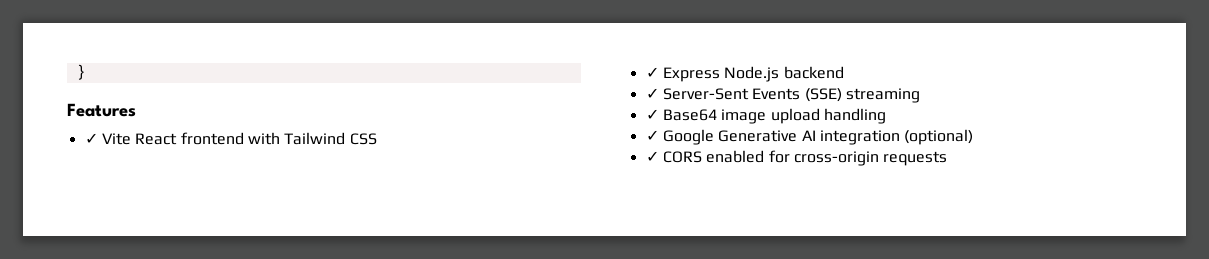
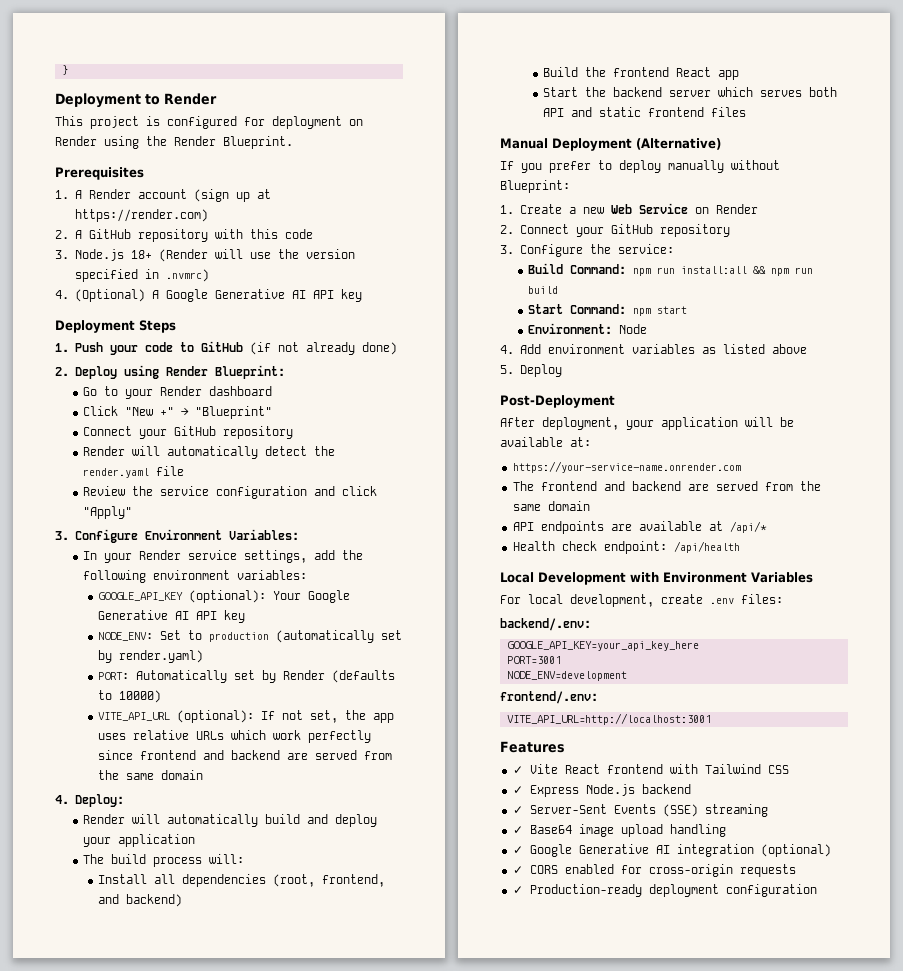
(86, 72) none -> [55,93,217,108] [55,116,363,129] [55,136,293,149] [55,167,144,180] [55,189,271,202] [74,209,208,222] [55,229,313,242] [55,249,355,262] [74,269,209,282] [55,289,362,302] [55,320,176,333] [55,341,397,355] [55,365,285,379] [82,386,272,399] [82,406,272,419] [82,426,293,439] [82,446,335,459] [82,466,184,478] [82,486,377,499] [82,506,132,519] [55,529,299,543] [82,550,363,563] [82,570,307,583] [98,590,351,603] [98,610,246,623] [98,630,403,643] [98,650,204,663] [98,670,396,683] [98,690,162,703] [98,710,395,723] [98,730,372,743] [98,750,393,760] [98,770,204,780] [55,794,124,807] [82,814,377,827] [82,834,195,847] [82,854,244,867] [98,874,386,887] [98,894,183,907] [543,67,740,80] [543,87,838,97] [543,107,747,117] [500,138,721,151] [500,160,780,173] [500,180,570,193] [500,203,758,214] [500,224,730,237] [500,244,674,257] [527,263,813,276] [527,286,558,294] [527,304,687,316] [527,323,647,334] [500,344,807,354] [500,364,562,377] [500,395,615,408] [500,417,794,430] [500,437,591,447] [512,461,741,473] [512,481,821,491] [512,501,590,511] [512,521,767,534] [512,541,740,554] [500,572,813,585] [500,594,783,607] [500,618,591,631] [506,641,699,651] [506,656,561,664] [506,671,627,681] [500,691,598,704] [506,713,711,725] // Deployment to Render // This project is configured for deployment on Render using the Render Blueprint. // Prerequisites // 1. A Render account (sign up at https://render.com) // 2. A GitHub repository with this code // 3. Node.js 18+ (Render will use the version specified in .nvmrc) // 4. (Optional) A Google Generative AI API key // Deployment Steps // 1. Push your code to GitHub (if not already done) // 2. Deploy using Render Blueprint: // Go to your Render dashboard // Click "New +" → "Blueprint" // Connect your GitHub repository // Render will automatically detect the render.yaml file // Review the service configuration and click "Apply" // 3. Configure Environment Variables: // In your Render service settings, add the following environment variables: // GOOGLE_API_KEY (optional): Your Google Generative AI API key // NODE_ENV: Set to production (automatically set by render.yaml) // PORT: Automatically set by Render (defaults to 10000) // VITE_API_URL (optional): If not set, the app uses relative URLs which work perfectly since frontend and backend are served from the same domain // 4. Deploy: // Render will automatically build and deploy your application // The build process will: // Install all dependencies (root, frontend, and backend) // Build the frontend React app // Start the backend server which serves both API and static frontend files // Manual Deployment (Alternative) // If you prefer to deploy manually without Blueprint: // 1. Create a new Web Service on Render // 2. Connect your GitHub repository // 3. Configure the service: // Build Command: npm run install:all && npm run build // Start Command: npm start // Environment: Node // 4. Add environment variables as listed above // 5. Deploy // Post-Deployment // After deployment, your application will be available at: // https://your-service-name.onrender.com // The frontend and backend are served from the same domain // API endpoints are available at /api/* // Health check endpoint: /api/health // Local Development with Environment Variables // For local development, create .env files: // backend/.env: // GOOGLE_API_KEY=your_api_key_here // PORT=3001 // NODE_ENV=development // frontend/.env: // VITE_API_URL=http://localhost:3001
(948, 158) none -> [512,884,817,897] // ✓ Production-ready deployment configuration

